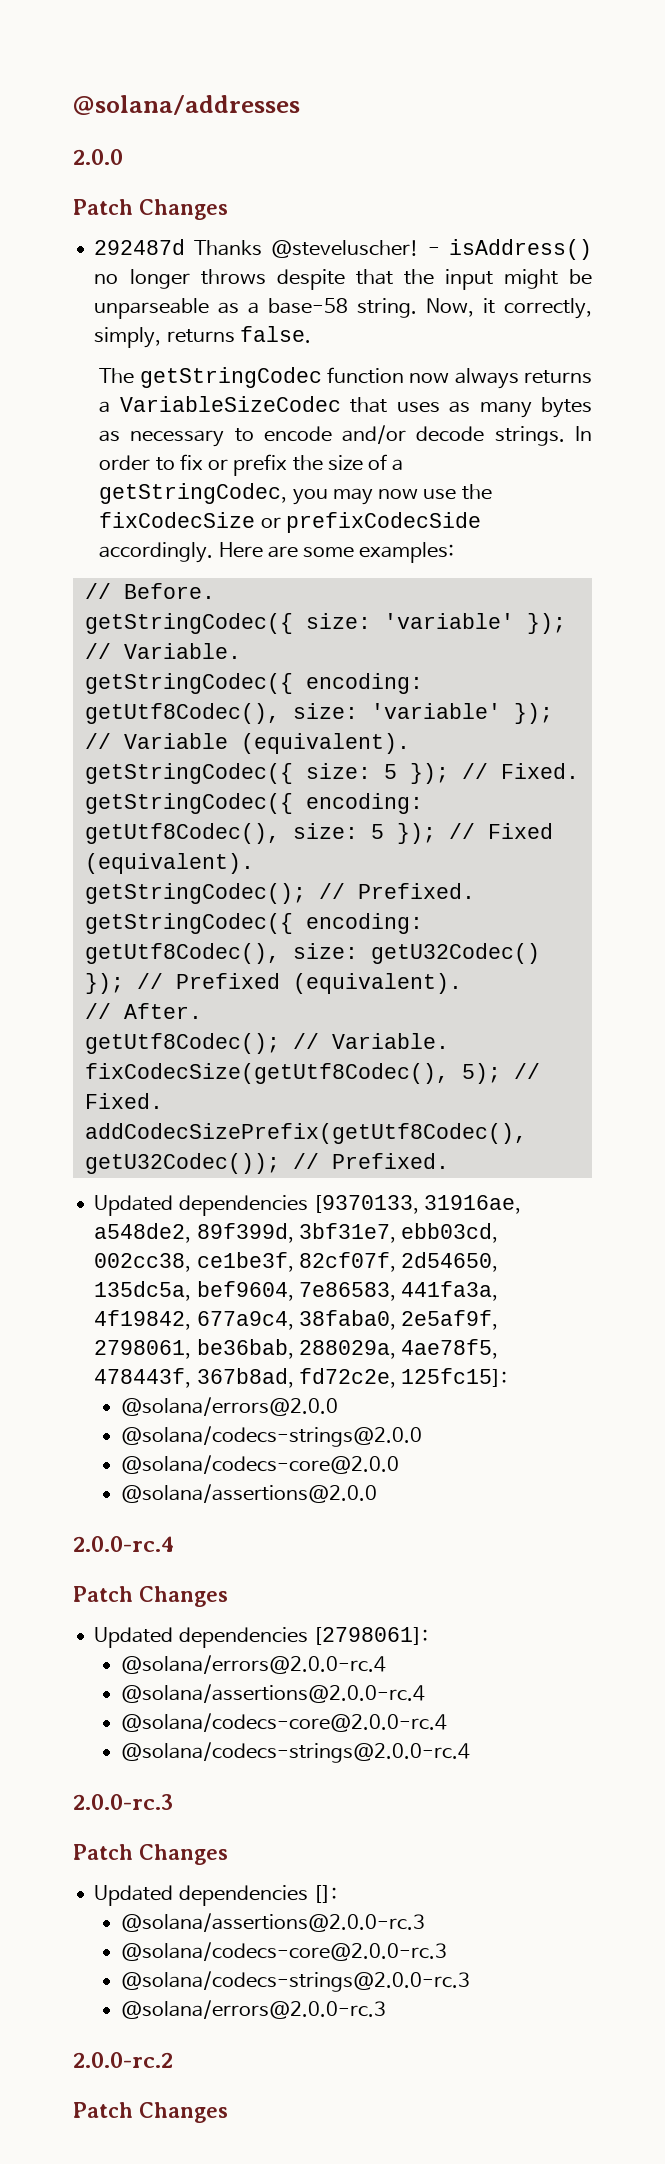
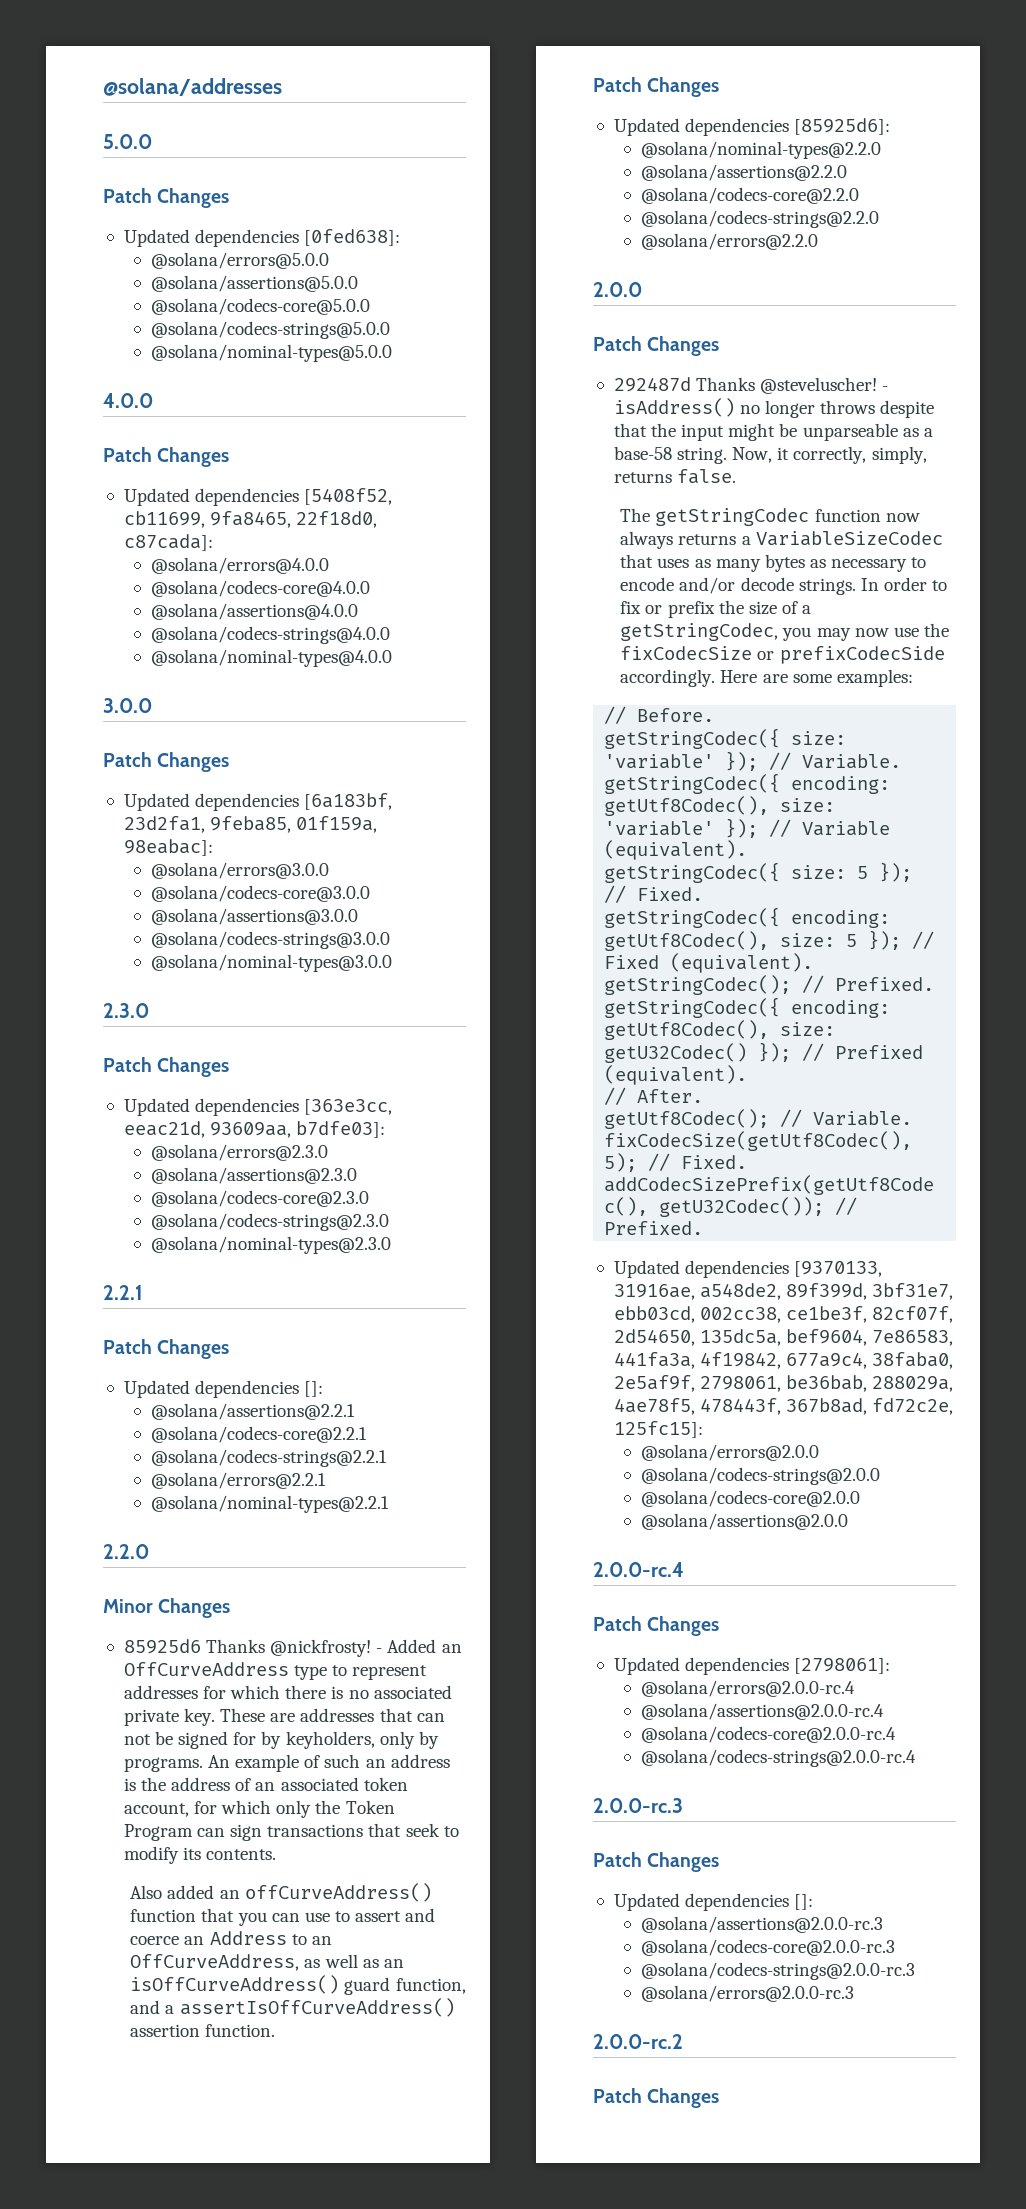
(300, 105) none -> [103,134,152,149] [103,188,230,208] [123,229,401,247] [151,252,330,269] [151,275,359,292] [151,298,371,315] [151,321,391,339] [151,344,393,362] [103,393,153,408] [103,447,230,467] [123,488,393,506] [123,511,378,528] [123,534,213,551] [151,557,330,574] [151,580,371,597] [151,603,359,620] [151,626,391,644] [151,649,393,667] [103,698,152,713] [103,752,230,772] [123,793,393,811] [123,816,378,833] [123,839,213,856] [151,862,330,879] [151,885,371,902] [151,908,359,925] [151,931,391,949] [151,954,393,972] [103,1003,149,1018] [103,1057,230,1077] [123,1098,393,1116] [123,1121,386,1138] [151,1144,329,1161] [151,1167,358,1184] [151,1190,370,1207] [151,1213,390,1231] [151,1236,392,1254] [103,1285,143,1300] [103,1339,230,1359] [123,1380,324,1398] [151,1403,356,1420] [151,1426,368,1443] [151,1449,388,1467] [151,1472,327,1489] [151,1495,390,1513] [103,1544,149,1559] [103,1598,231,1618] [123,1639,462,1657] [123,1662,428,1680] [123,1685,452,1699] [123,1708,445,1726] [123,1731,439,1749] [123,1754,450,1772] [123,1777,408,1791] [123,1800,395,1818] [123,1823,459,1841] [123,1846,277,1864] [130,1883,432,1902] [130,1908,436,1926] [130,1931,332,1945] [130,1954,404,1971] [130,1975,466,1995] [130,1998,455,2017] [130,2024,276,2037] [593,77,720,97] [613,118,891,136] [641,141,882,159] [641,164,848,181] [641,187,860,204] [641,210,880,228] [641,233,819,250] // 5.0.0 // Patch Changes // Updated dependencies [0fed638]: // @solana/errors@5.0.0 // @solana/assertions@5.0.0 // @solana/codecs-core@5.0.0 // @solana/codecs-strings@5.0.0 // @solana/nominal-types@5.0.0 // 4.0.0 // Patch Changes // Updated dependencies [5408f52, cb11699, 9fa8465, 22f18d0, c87cada]: // @solana/errors@4.0.0 // @solana/codecs-core@4.0.0 // @solana/assertions@4.0.0 // @solana/codecs-strings@4.0.0 // @solana/nominal-types@4.0.0 // 3.0.0 // Patch Changes // Updated dependencies [6a183bf, 23d2fa1, 9feba85, 01f159a, 98eabac]: // @solana/errors@3.0.0 // @solana/codecs-core@3.0.0 // @solana/assertions@3.0.0 // @solana/codecs-strings@3.0.0 // @solana/nominal-types@3.0.0 // 2.3.0 // Patch Changes // Updated dependencies [363e3cc, eeac21d, 93609aa, b7dfe03]: // @solana/errors@2.3.0 // @solana/assertions@2.3.0 // @solana/codecs-core@2.3.0 // @solana/codecs-strings@2.3.0 // @solana/nominal-types@2.3.0 // 2.2.1 // Patch Changes // Updated dependencies []: // @solana/assertions@2.2.1 // @solana/codecs-core@2.2.1 // @solana/codecs-strings@2.2.1 // @solana/errors@2.2.1 // @solana/nominal-types@2.2.1 // 2.2.0 // Minor Changes // 85925d6 Thanks @nickfrosty! - Added an OffCurveAddress type to represent addresses for which there is no associated private key. These are addresses that can not be signed for by keyholders, only by programs. An example of such an address is the address of an associated token account, for which only the Token Program can sign transactions that seek to modify its contents. // Also added an offCurveAddress() function that you can use to assert and coerce an Address to an OffCurveAddress, as well as an isOffCurveAddress() guard function, and a assertIsOffCurveAddress() assertion function. // Patch Changes // Updated dependencies [85925d6]: // @solana/nominal-types@2.2.0 // @solana/assertions@2.2.0 // @solana/codecs-core@2.2.0 // @solana/codecs-strings@2.2.0 // @solana/errors@2.2.0

